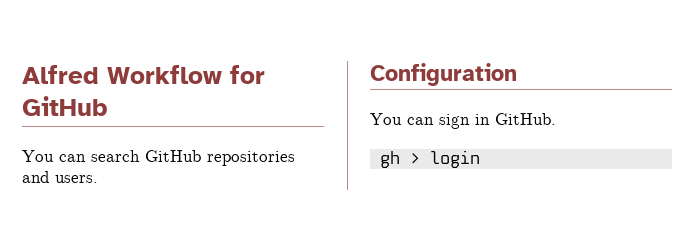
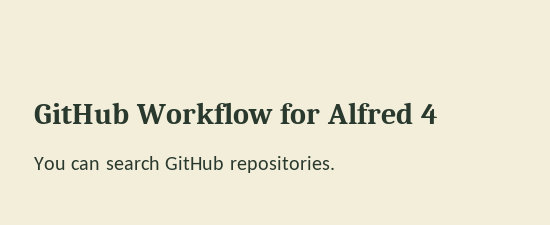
[22,65,99,84] Alfred -> [34,102,129,124] GitHub
[22,96,108,116] GitHub -> [327,102,439,124] Alfred 4
[207,151,295,166] [22,171,98,183] [370,63,517,86] [370,113,556,129] [379,150,480,168] repositories and users. // Configuration // You can sign in GitHub. // gh > login -> [229,156,335,173] repositories.

